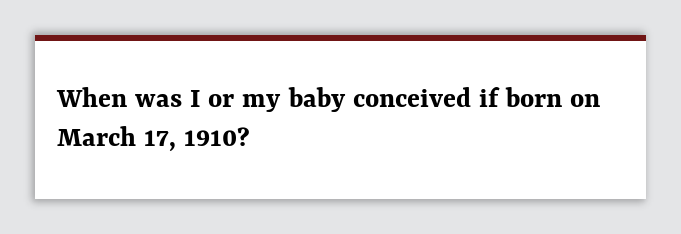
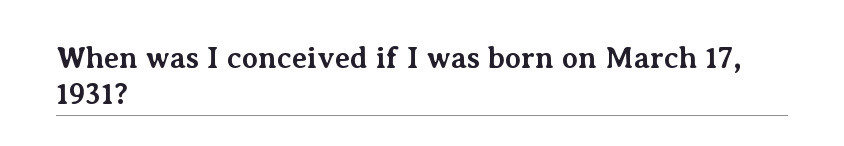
[208,87,500,112] or my baby conceived if -> [227,46,480,68] conceived if I was
[184,127,251,146] 1910? -> [56,83,128,104] 1931?

